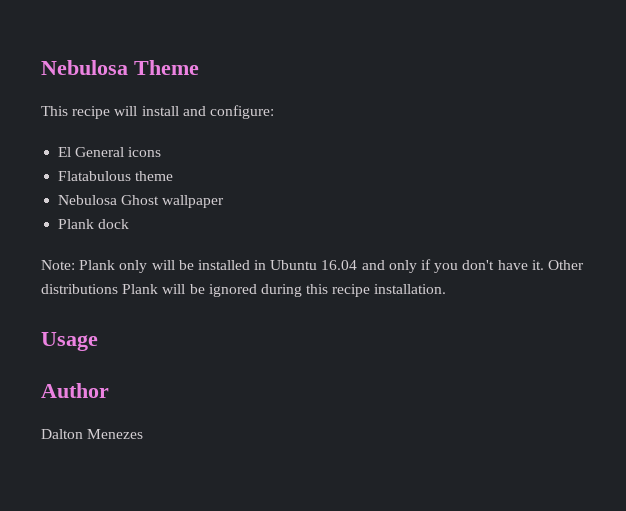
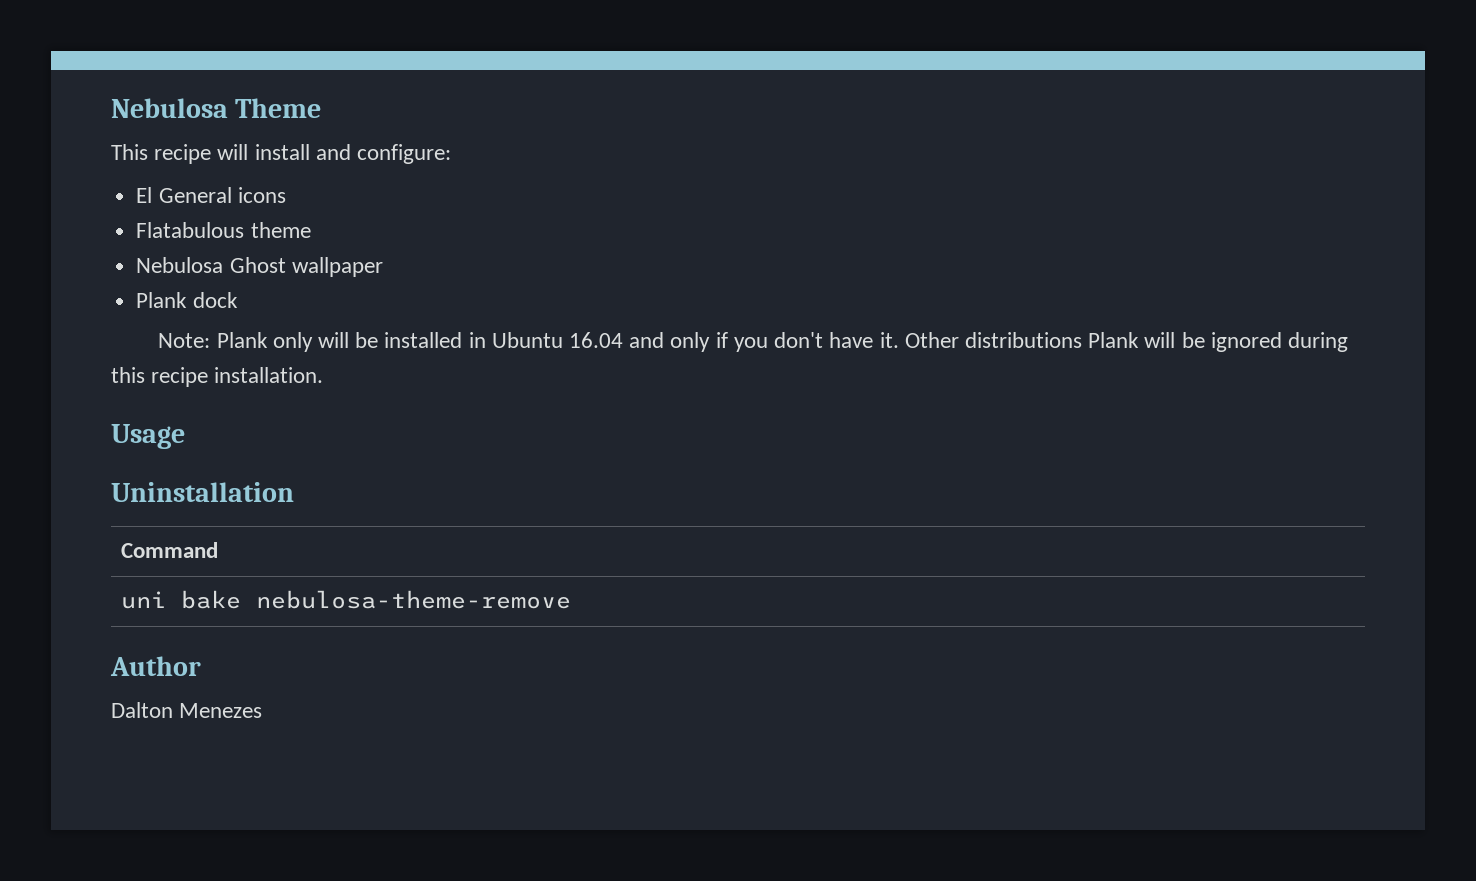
(98, 341) none -> [111,482,294,502] [121,542,219,558] [121,590,572,609] // Uninstallation // Command // uni bake nebulosa-theme-remove

